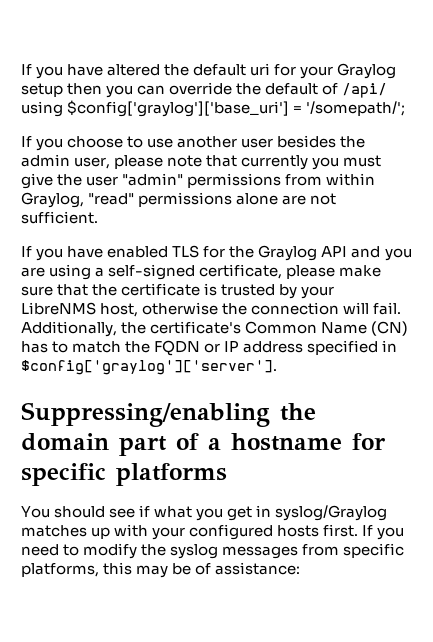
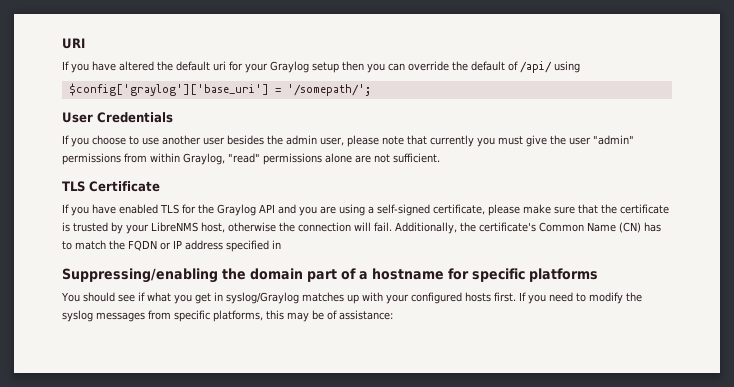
(21, 69) none -> [62,38,85,49] URI //
(63, 109) none -> (580, 67) //
(406, 108) none -> [62,112,173,123] // User Credentials
(98, 217) none -> [62,181,160,192] // TLS Certificate
[21,360,277,375] $config['graylog']['server']. -> (281, 244) none

